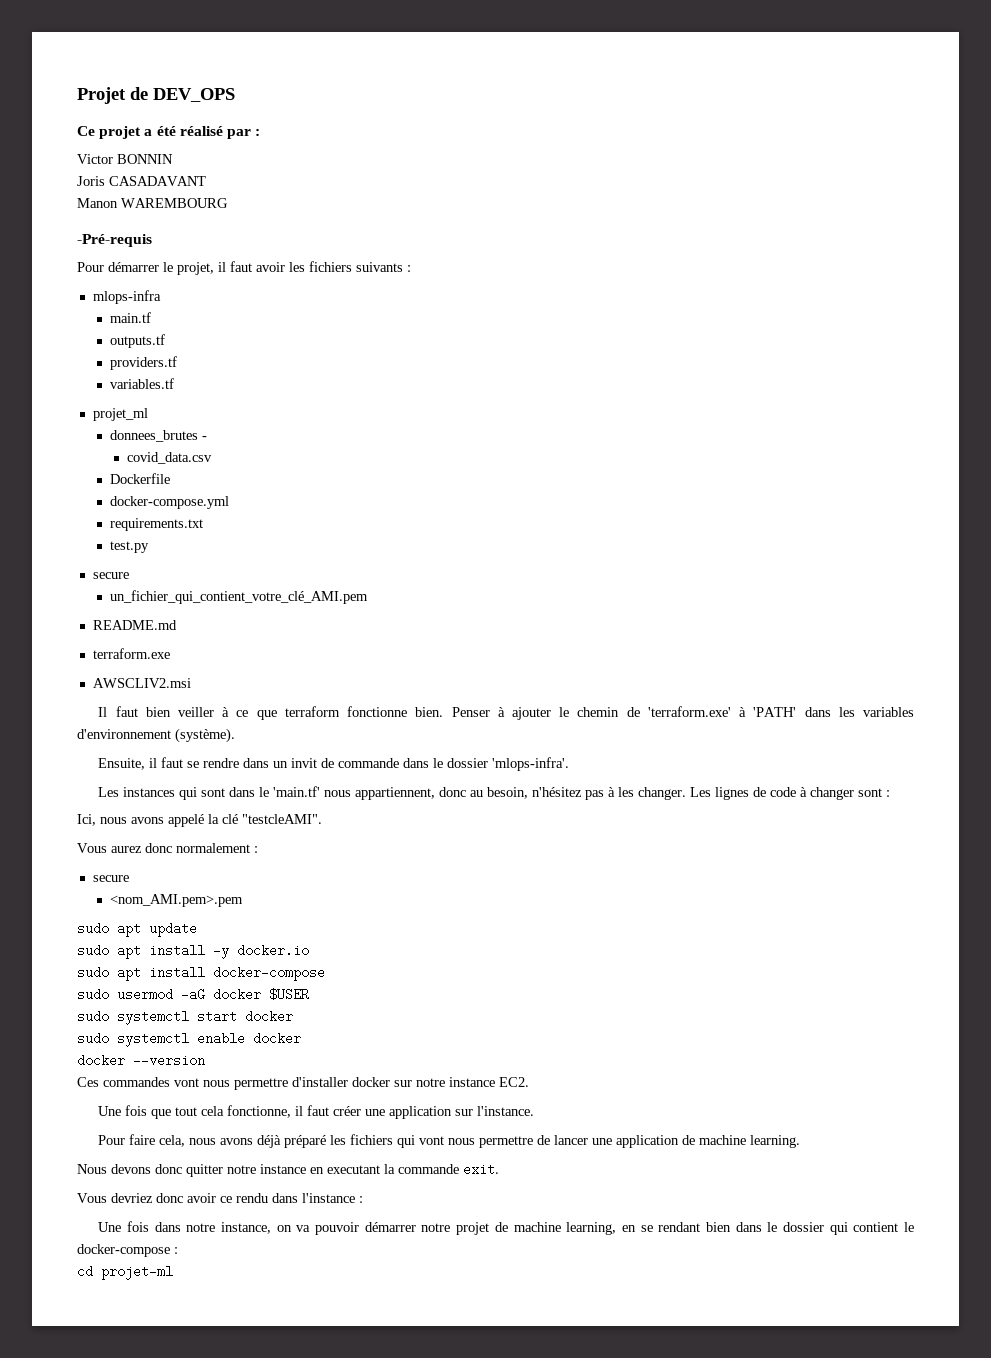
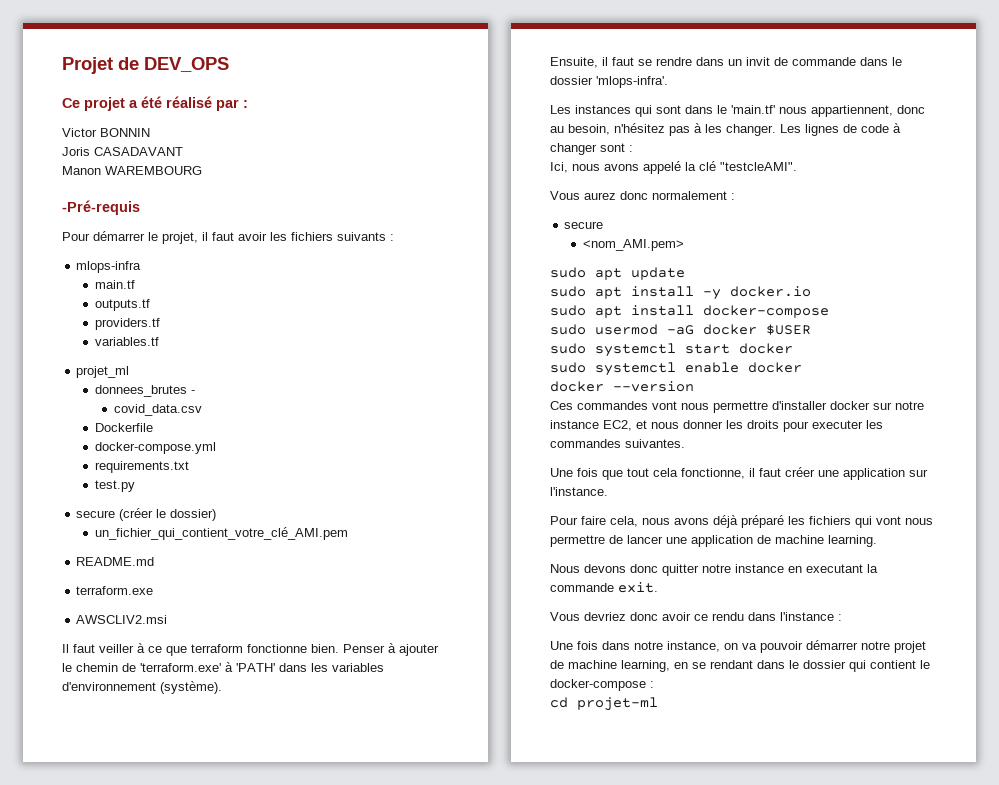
(129, 575) none -> [119,508,217,521] (créer le dossier)
[145,707,171,717] bien -> (95, 648) none
[110,894,244,907] <nom_AMI.pem>.pem -> [583,239,685,251] <nom_AMI.pem>
[499,1077,529,1087] EC2. -> [603,420,883,432] [550,439,685,448] EC2, et nous donner les droits pour executer les commandes suivantes.
[705,1222,731,1232] bien -> (753, 664) none

